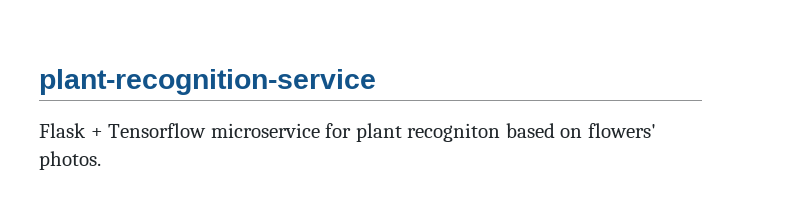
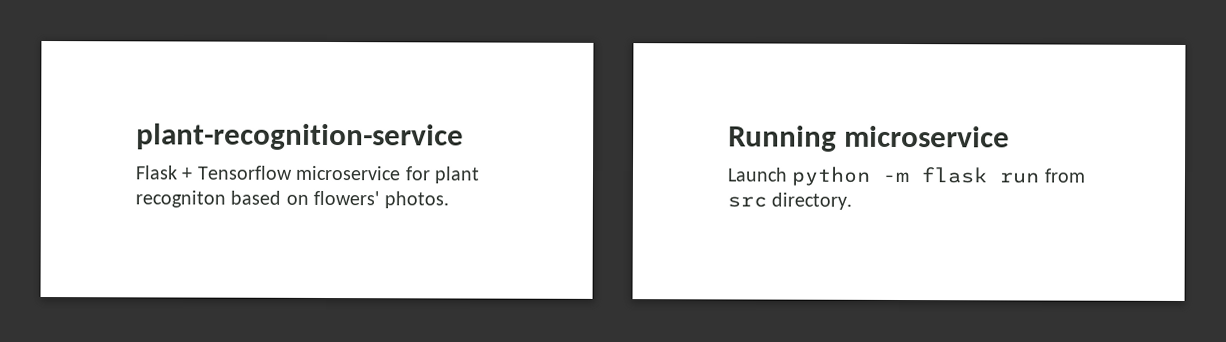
(101, 160) none -> [728,125,1011,152] [727,166,1086,186] [727,192,853,210] // Running microservice // Launch python -m flask run from src directory.

